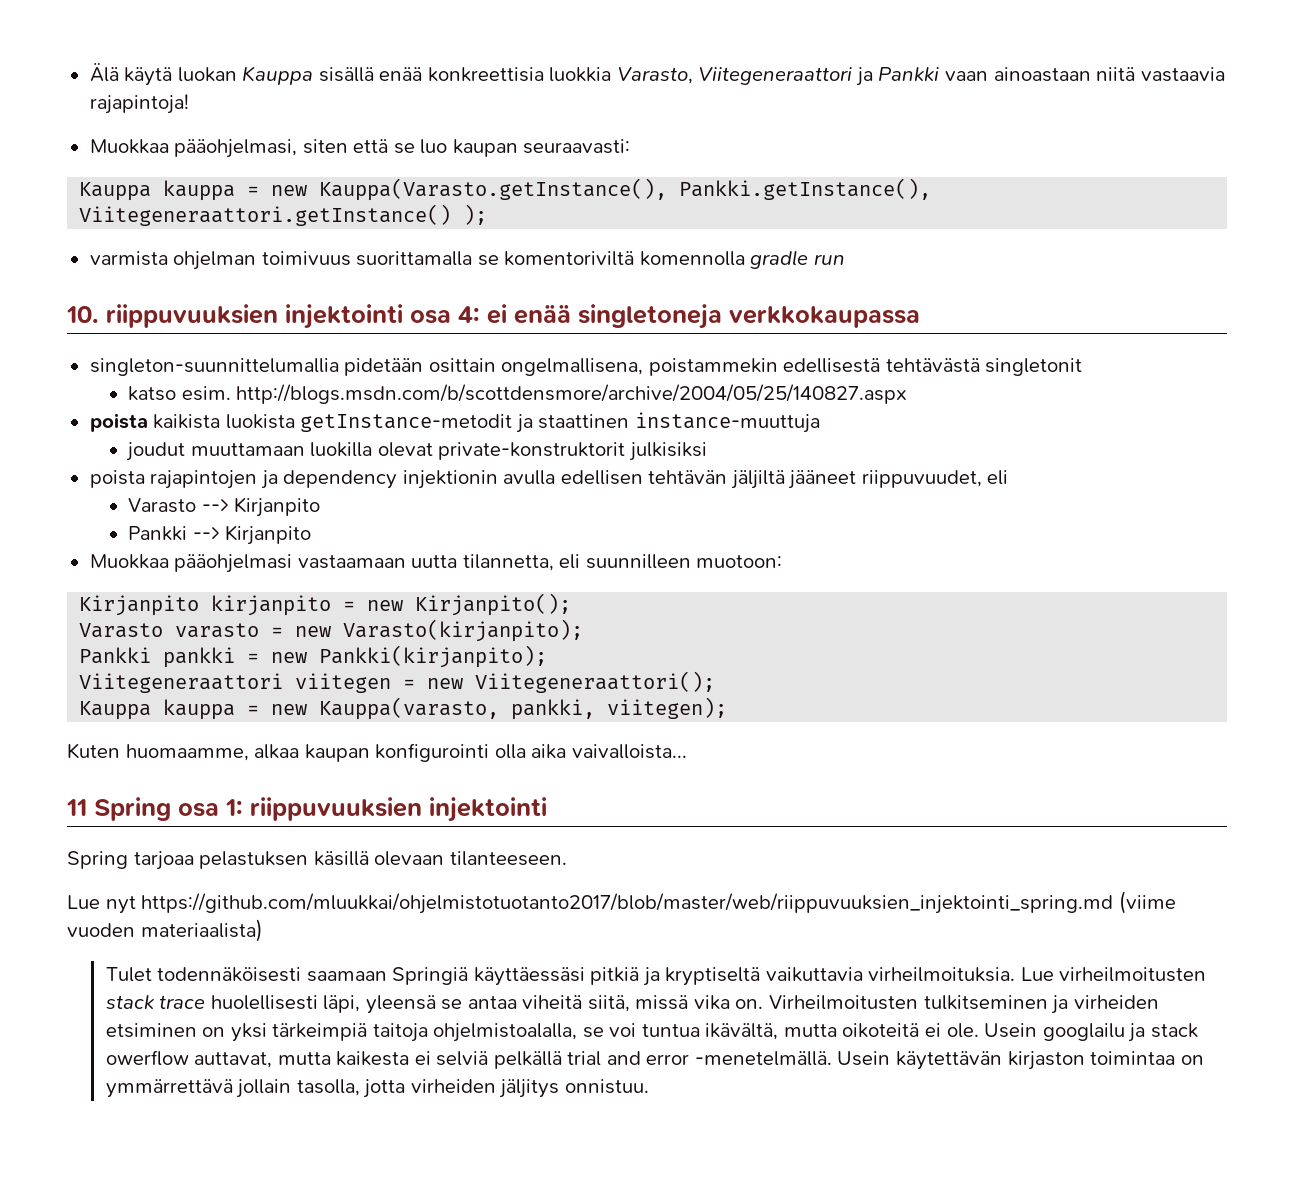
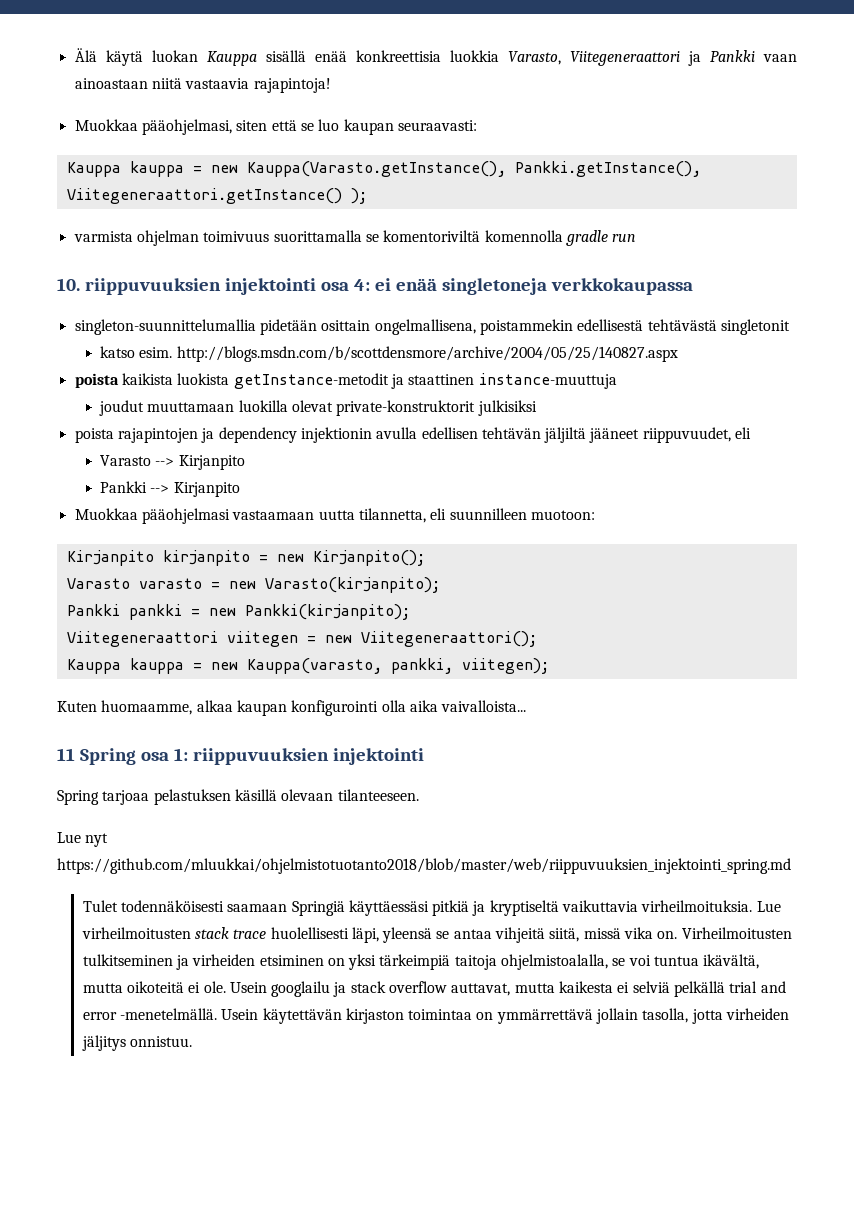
[141,891,1176,914] [67,919,263,942] https://github.com/mluukkai/ohjelmistotuotanto2017/blob/master/web/riippuvuuksien_injektointi_spring.md (viime vuoden materiaalista) -> [57,858,791,874] https://github.com/mluukkai/ohjelmistotuotanto2018/blob/master/web/riippuvuuksien_injektointi_spring.md
[522,995,583,1009] viheitä -> [495,927,546,943] vihjeitä
[105,1050,189,1066] owerflow -> [389,981,448,993] overflow

